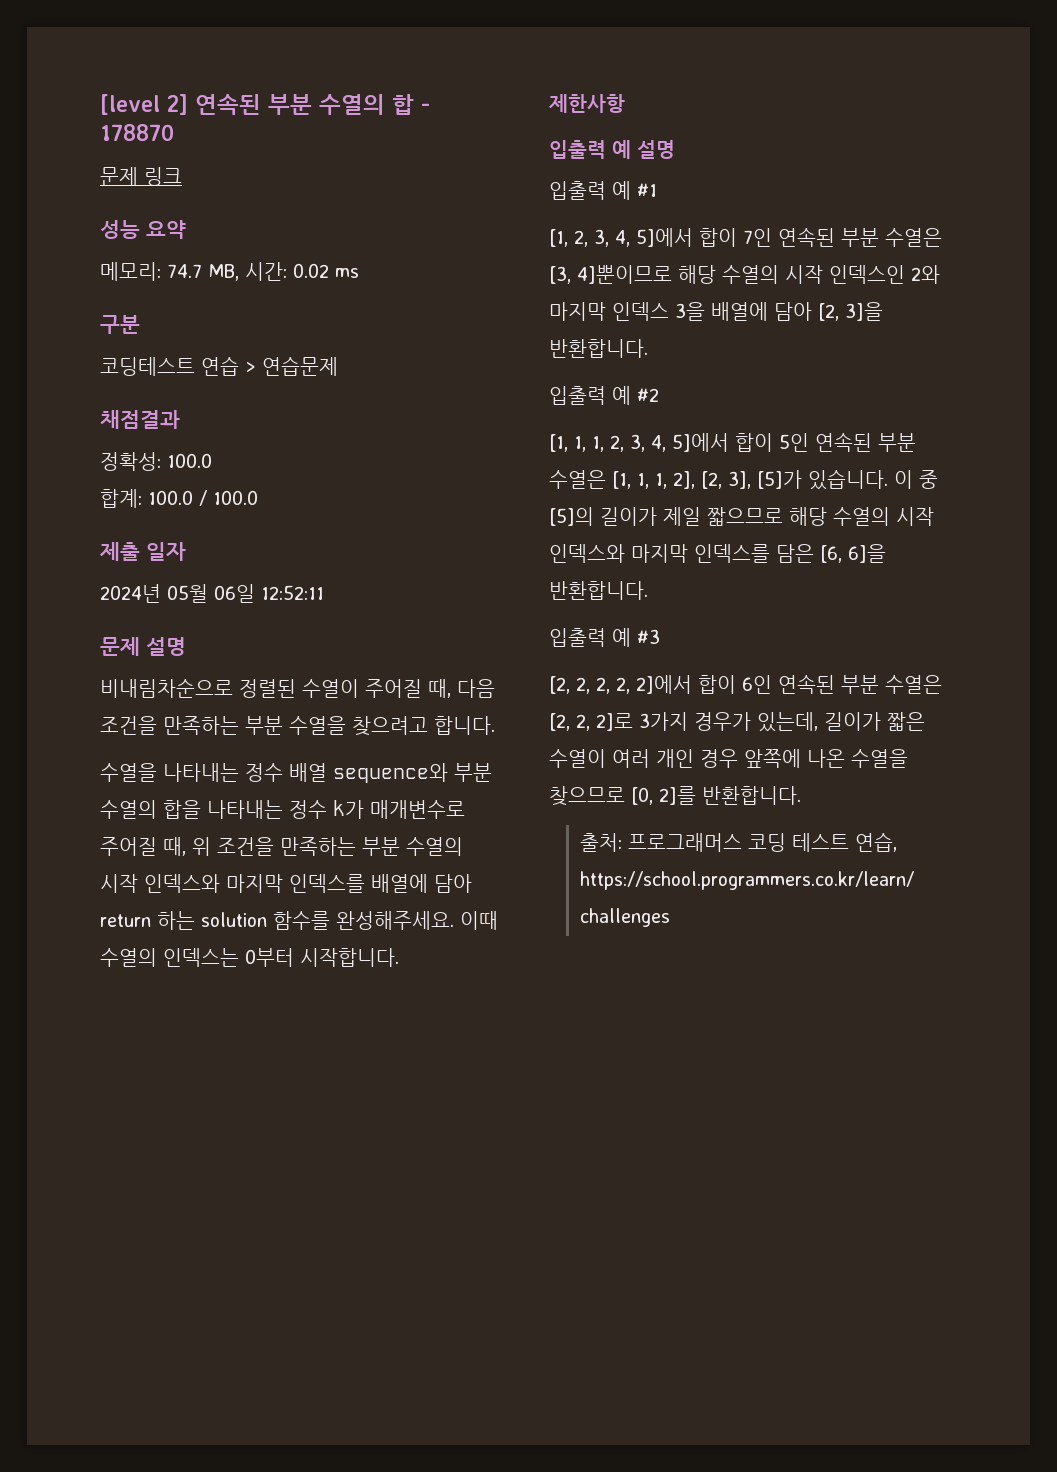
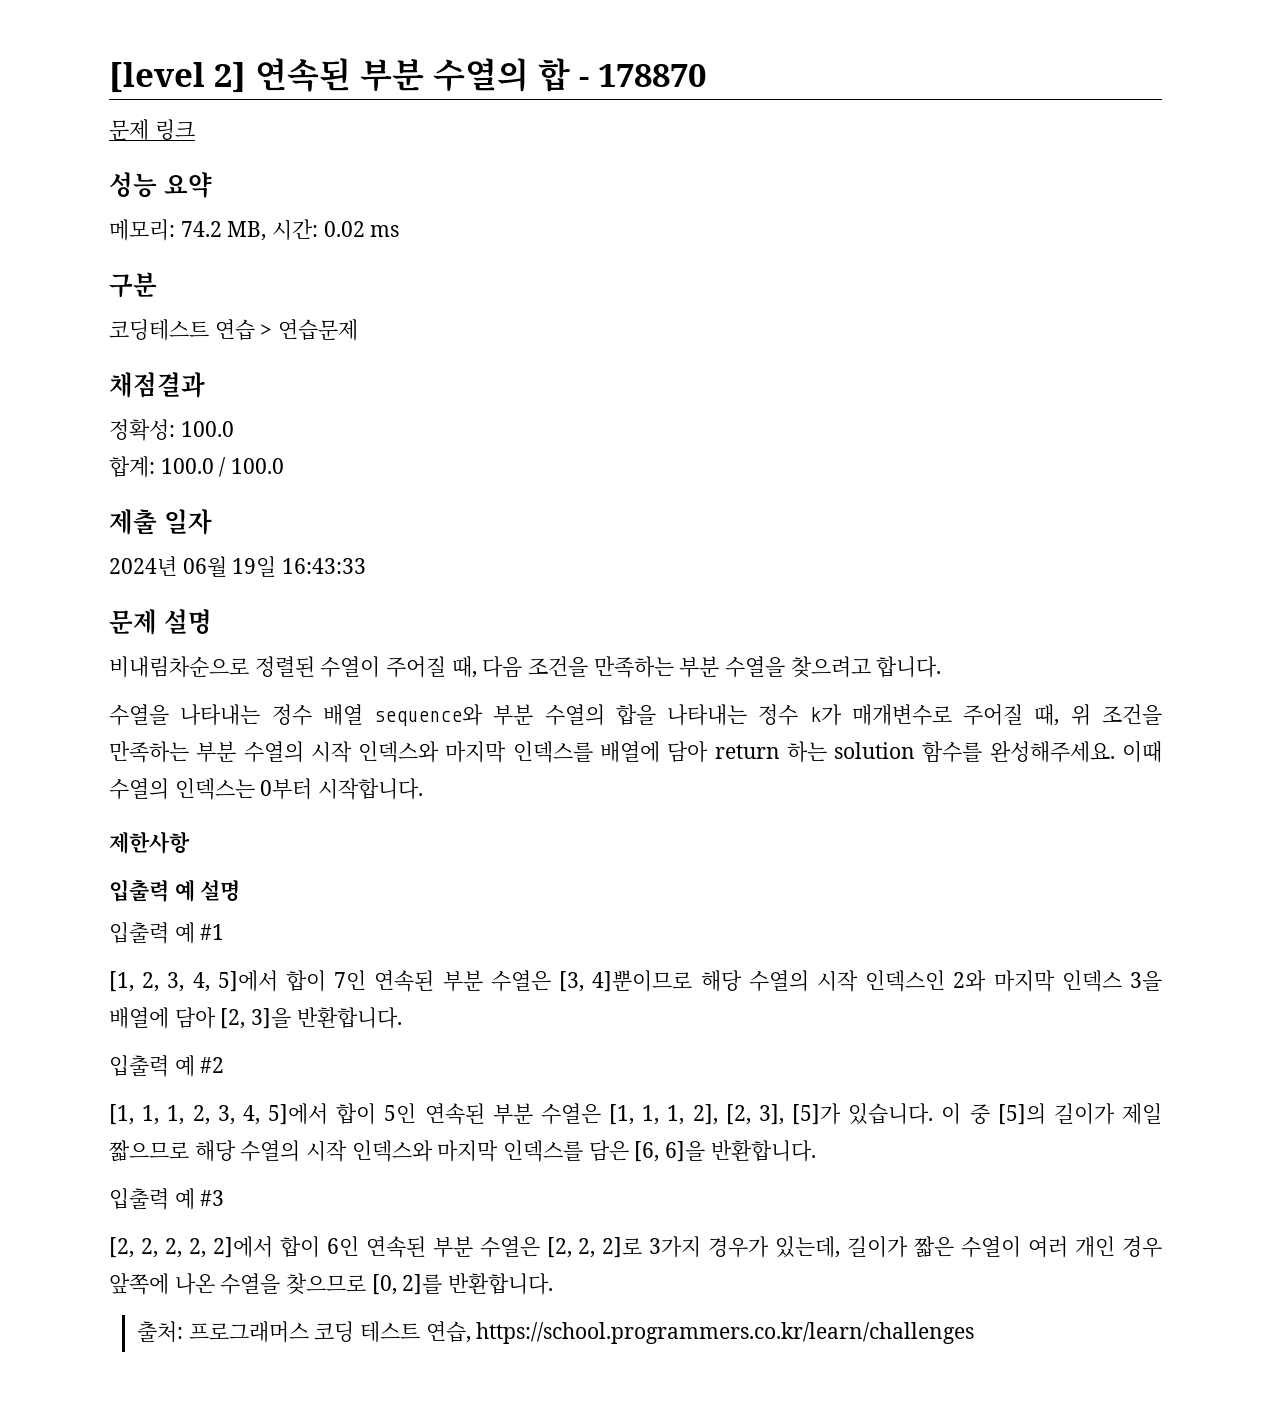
[167,264,202,278] 74.7 -> [180,221,222,237] 74.2
[167,584,324,603] 05월 06일 12:52:11 -> [182,556,367,577] 06월 19일 16:43:33

